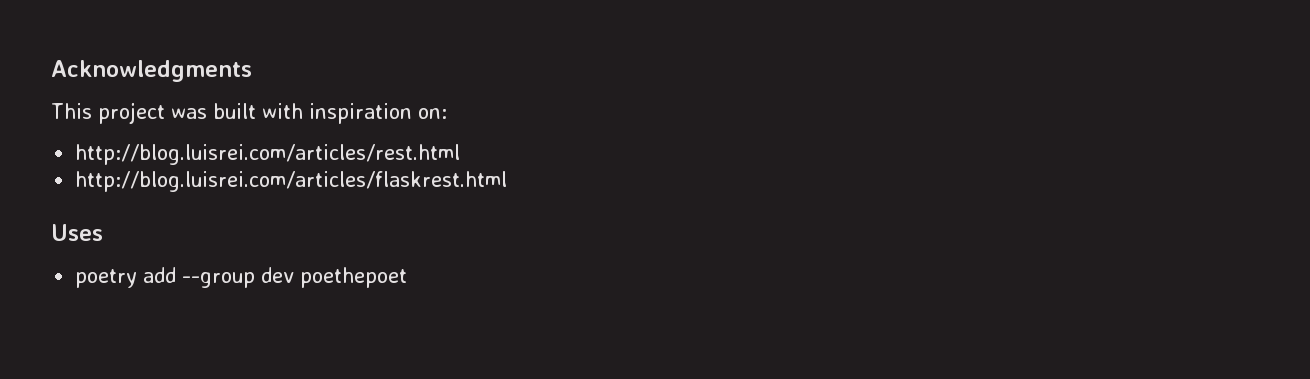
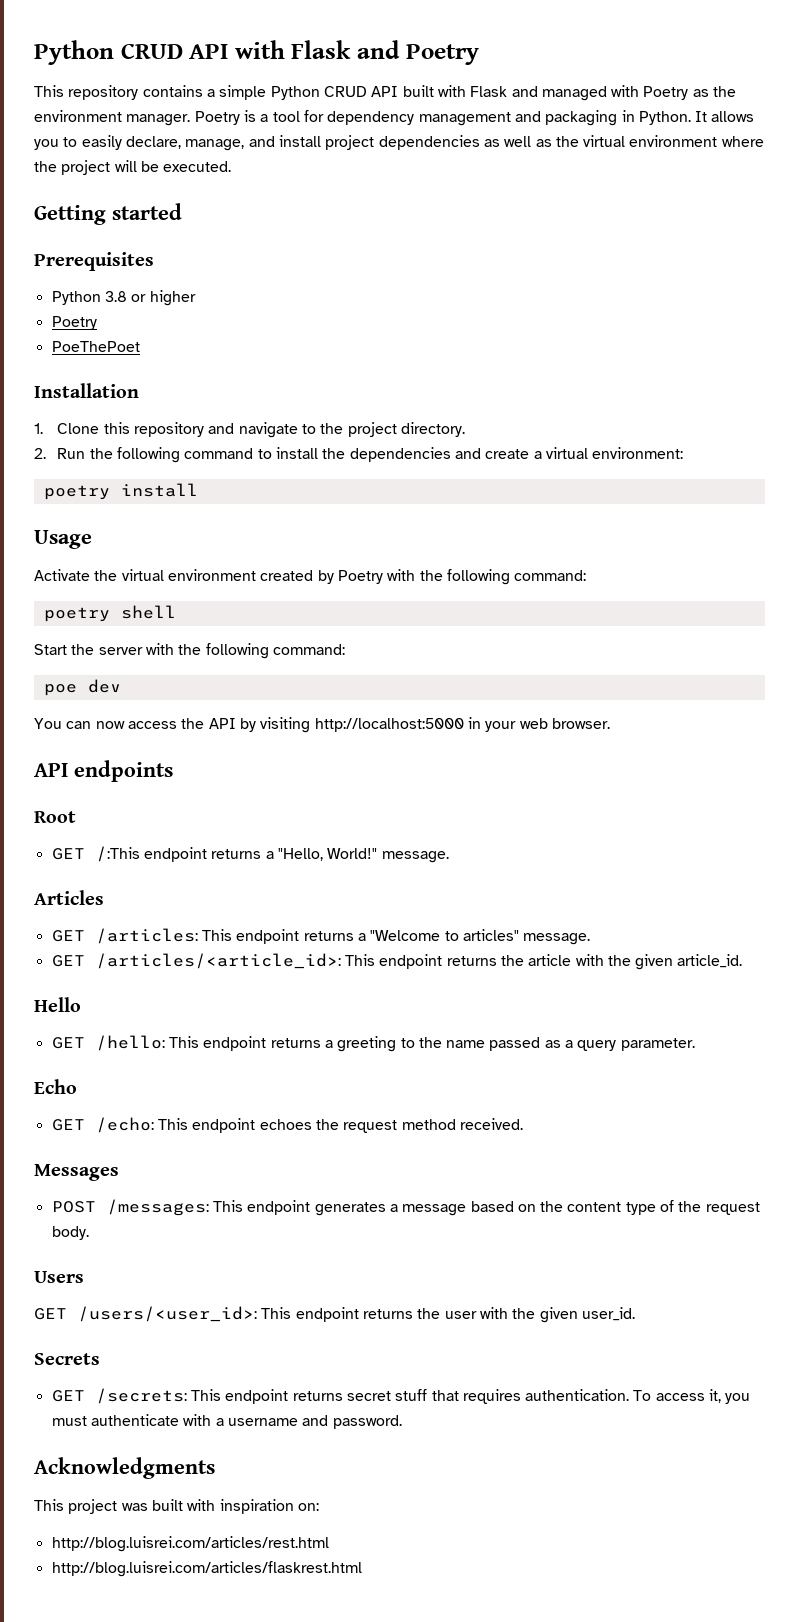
(51, 71) none -> [34,40,479,65] [34,85,737,101] [34,110,755,126] [34,135,764,151] [34,160,232,175] [34,203,182,225] [34,252,154,271] [51,290,196,306] [51,316,97,330] [51,341,140,352] [34,383,139,398] [34,422,465,438] [34,447,684,463] [43,483,198,500] [34,530,92,549] [34,569,587,585] [43,605,176,622] [34,643,345,659] [43,679,121,696] [34,717,610,733] [34,760,173,782] [34,811,76,823] [51,846,449,863] [34,890,104,905] [51,928,591,945] [51,953,743,970] [34,997,81,1012] [51,1035,695,1052] [34,1079,77,1094] [51,1117,523,1133] [34,1164,119,1181] [51,1199,760,1216] [51,1226,89,1240] [34,1271,84,1283] [34,1306,635,1323] [34,1353,100,1365] [51,1388,751,1404] [51,1414,402,1429] Python CRUD API with Flask and Poetry // This repository contains a simple Python CRUD API built with Flask and managed with Poetry as the environment manager. Poetry is a tool for dependency management and packaging in Python. It allows you to easily declare, manage, and install project dependencies as well as the virtual environment where the project will be executed. // Getting started // Prerequisites // Python 3.8 or higher // Poetry // PoeThePoet // Installation // 1. Clone this repository and navigate to the project directory. // 2. Run the following command to install the dependencies and create a virtual environment: // poetry install // Usage // Activate the virtual environment created by Poetry with the following command: // poetry shell // Start the server with the following command: // poe dev // You can now access the API by visiting http://localhost:5000 in your web browser. // API endpoints // Root // GET /:This endpoint returns a "Hello, World!" message. // Articles // GET /articles: This endpoint returns a "Welcome to articles" message. // GET /articles/<article_id>: This endpoint returns the article with the given article_id. // Hello // GET /hello: This endpoint returns a greeting to the name passed as a query parameter. // Echo // GET /echo: This endpoint echoes the request method received. // Messages // POST /messages: This endpoint generates a message based on the content type of the request body. // Users // GET /users/<user_id>: This endpoint returns the user with the given user_id. // Secrets // GET /secrets: This endpoint returns secret stuff that requires authentication. To access it, you must authenticate with a username and password. //
[51,224,103,241] [75,267,408,288] // Uses // poetry add --group dev poethepoet -> (362, 1569) none

